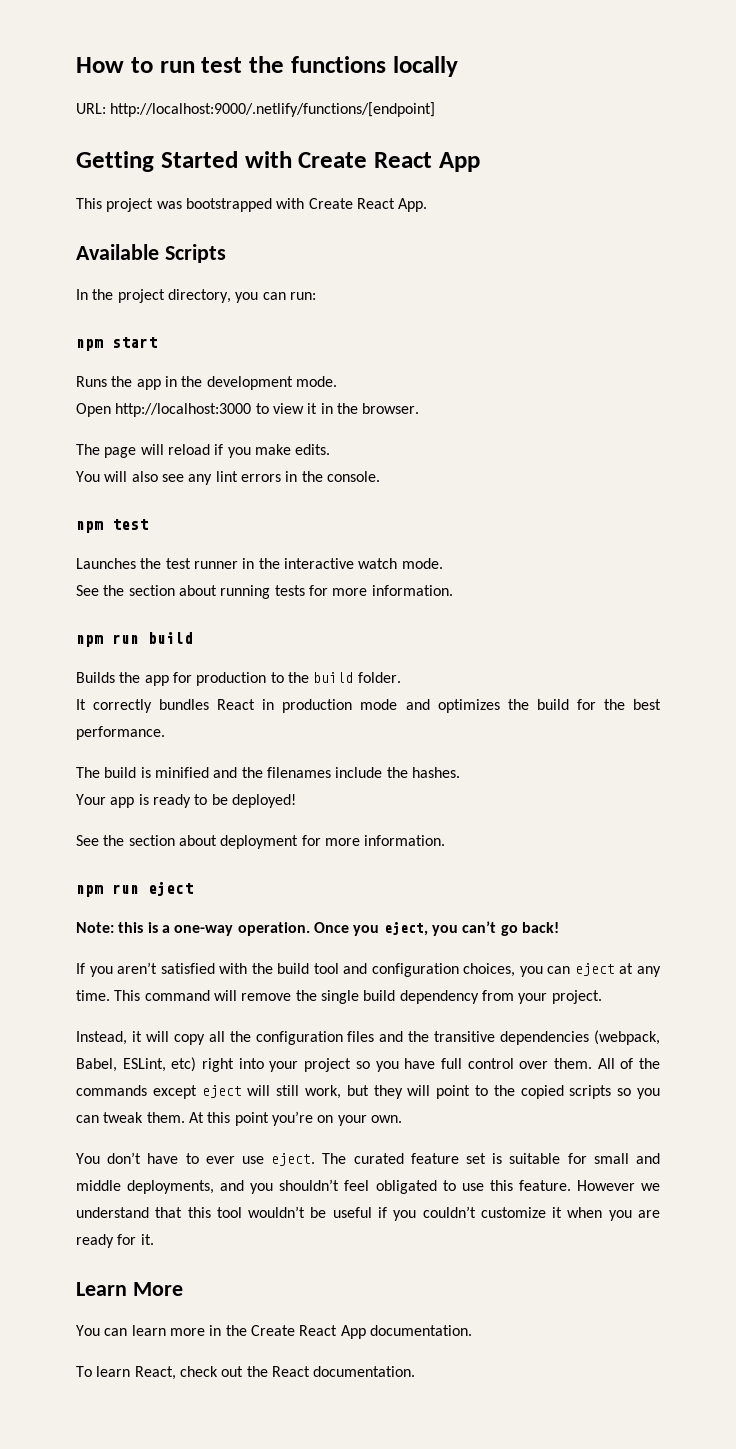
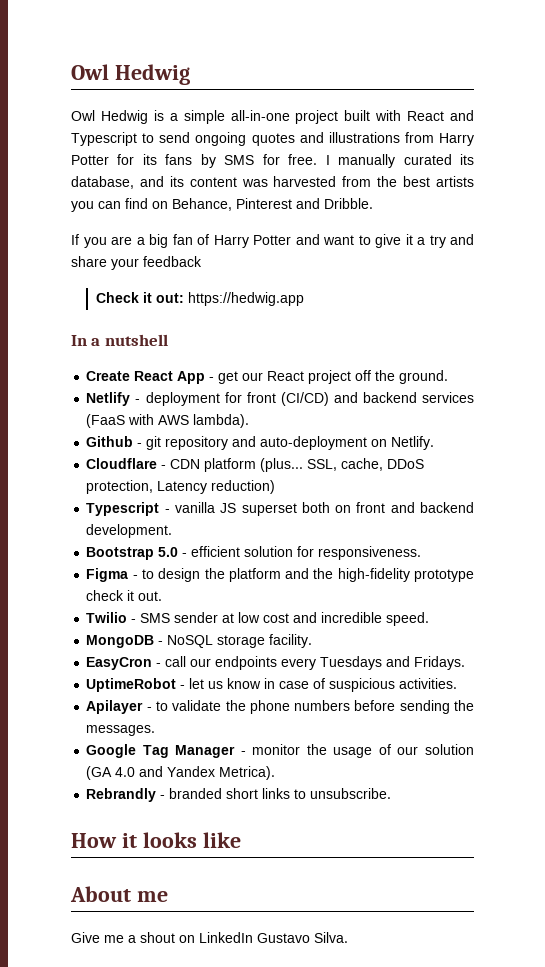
[76,56,458,77] [76,102,436,117] [76,151,480,172] [76,198,428,212] [76,244,226,263] [76,289,316,303] [76,337,157,351] [76,376,337,390] [76,403,420,417] [76,444,331,458] [76,471,380,485] [76,519,148,533] [76,558,443,569] [76,585,453,599] [76,632,193,647] [76,672,401,686] [76,699,662,713] [76,726,165,740] [76,767,460,778] [76,794,296,808] [76,835,446,849] [76,881,193,897] [76,921,559,936] [76,962,662,977] [76,990,602,1004] [76,1030,661,1045] [76,1057,660,1072] [76,1085,660,1099] [76,1111,402,1126] [76,1152,660,1166] [76,1179,660,1194] [76,1206,660,1221] [76,1234,154,1248] [76,1282,183,1296] [76,1325,472,1339] [76,1366,416,1380] How to run test the functions locally // URL: http://localhost:9000/.netlify/functions/[endpoint] // Getting Started with Create React App // This project was bootstrapped with Create React App. // Available Scripts // In the project directory, you can run: // npm start // Runs the app in the development mode. // Open http://localhost:3000 to view it in the browser. // The page will reload if you make edits. // You will also see any lint errors in the console. // npm test // Launches the test runner in the interactive watch mode. // See the section about running tests for more information. // npm run build // Builds the app for production to the build folder. // It correctly bundles React in production mode and optimizes the build for the best performance. // The build is minified and the filenames include the hashes. // Your app is ready to be deployed! // See the section about deployment for more information. // npm run eject // Note: this is a one-way operation. Once you eject, you can’t go back! // If you aren’t satisfied with the build tool and configuration choices, you can eject at any time. This command will remove the single build dependency from your project. // Instead, it will copy all the configuration files and the transitive dependencies (webpack, Babel, ESLint, etc) right into your project so you have full control over them. All of the commands except eject will still work, but they will point to the copied scripts so you can tweak them. At this point you’re on your own. // You don’t have to ever use eject. The curated feature set is suitable for small and middle deployments, and you shouldn’t feel obligated to use this feature. However we understand that this tool wouldn’t be useful if you couldn’t customize it when you are ready for it. // Learn More // You can learn more in the Create React App documentation. // To learn React, check out the React documentation. -> [71,64,190,85] [71,110,474,124] [71,132,474,146] [71,154,474,168] [71,176,475,189] [71,198,373,212] [71,234,474,248] [71,256,202,270] [95,292,304,306] [71,334,168,346] [86,370,449,384] [86,392,474,406] [86,414,250,428] [86,436,435,450] [86,458,425,472] [86,480,276,494] [86,502,474,516] [86,524,173,538] [86,546,422,560] [86,568,474,582] [86,590,163,601] [86,612,430,626] [86,634,313,648] [86,656,466,670] [86,678,458,692] [86,700,474,714] [86,725,156,736] [86,744,475,758] [86,766,276,780] [86,788,392,802] [71,832,241,848] [70,886,168,902] [71,932,348,943] Owl Hedwig // Owl Hedwig is a simple all-in-one project built with React and Typescript to send ongoing quotes and illustrations from Harry Potter for its fans by SMS for free. I manually curated its database, and its content was harvested from the best artists you can find on Behance, Pinterest and Dribble. // If you are a big fan of Harry Potter and want to give it a try and share your feedback // Check it out: https://hedwig.app // In a nutshell // Create React App - get our React project off the ground. // Netlify - deployment for front (CI/CD) and backend services (FaaS with AWS lambda). // Github - git repository and auto-deployment on Netlify. // Cloudflare - CDN platform (plus... SSL, cache, DDoS protection, Latency reduction) // Typescript - vanilla JS superset both on front and backend development. // Bootstrap 5.0 - efficient solution for responsiveness. // Figma - to design the platform and the high-fidelity prototype check it out. // Twilio - SMS sender at low cost and incredible speed. // MongoDB - NoSQL storage facility. // EasyCron - call our endpoints every Tuesdays and Fridays. // UptimeRobot - let us know in case of suspicious activities. // Apilayer - to validate the phone numbers before sending the messages. // Google Tag Manager - monitor the usage of our solution (GA 4.0 and Yandex Metrica). // Rebrandly - branded short links to unsubscribe. // How it looks like // About me // Give me a shout on LinkedIn Gustavo Silva.

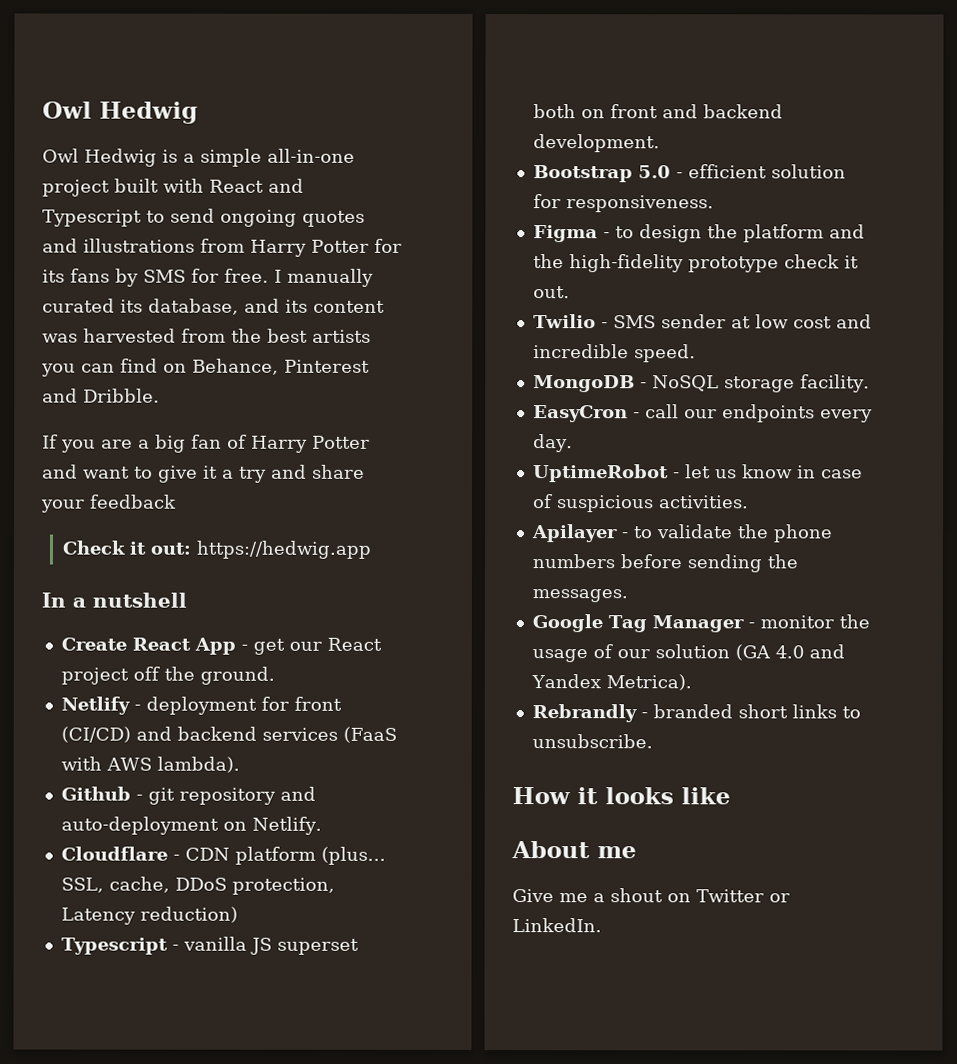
[320,656,466,670] Tuesdays and Fridays. -> [532,434,573,453] day.
[199,932,348,943] LinkedIn Gustavo Silva. -> [696,889,790,903] [512,918,602,933] Twitter or LinkedIn.

